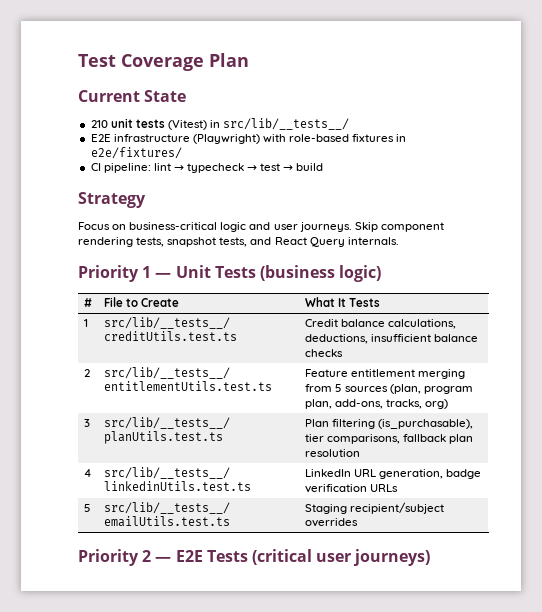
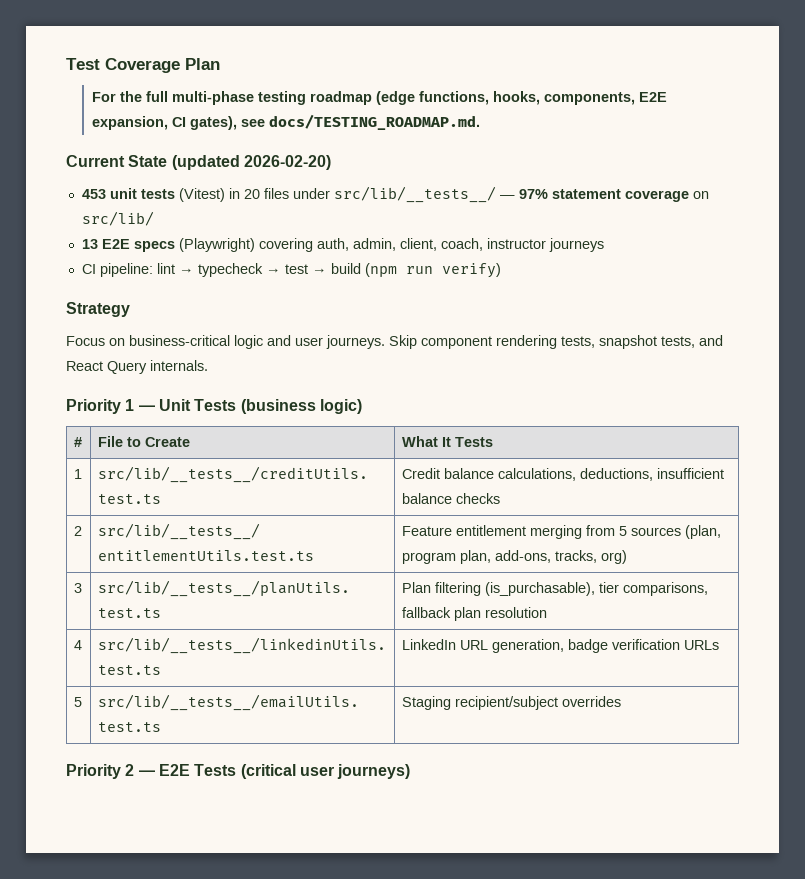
(249, 60) none -> [92,91,668,105] [92,114,481,130] // For the full multi-phase testing roadmap (edge functions, hooks, components, E2E expansion, CI gates), see docs/TESTING_ROADMAP.md.
[90,120,108,128] // 210 -> [171,155,331,170] [81,189,106,199] (updated 2026-02-20) // 453
[223,118,350,130] [90,134,407,144] [90,147,182,159] src/lib/__tests__/ // E2E infrastructure (Playwright) with role-based fixtures in e2e/fixtures/ -> [243,186,709,203] [81,211,154,226] [81,238,604,252] 20 files under src/lib/__tests__/ — 97% statement coverage on src/lib/ // 13 E2E specs (Playwright) covering auth, admin, client, coach, instructor journeys
(324, 167) none -> [364,263,501,278] (npm run verify)

